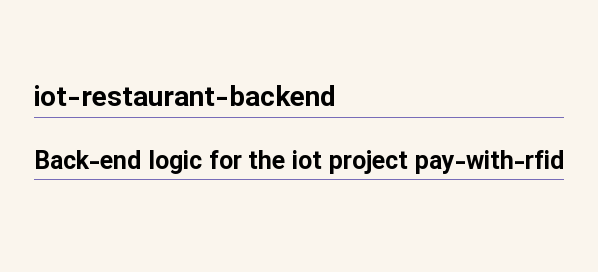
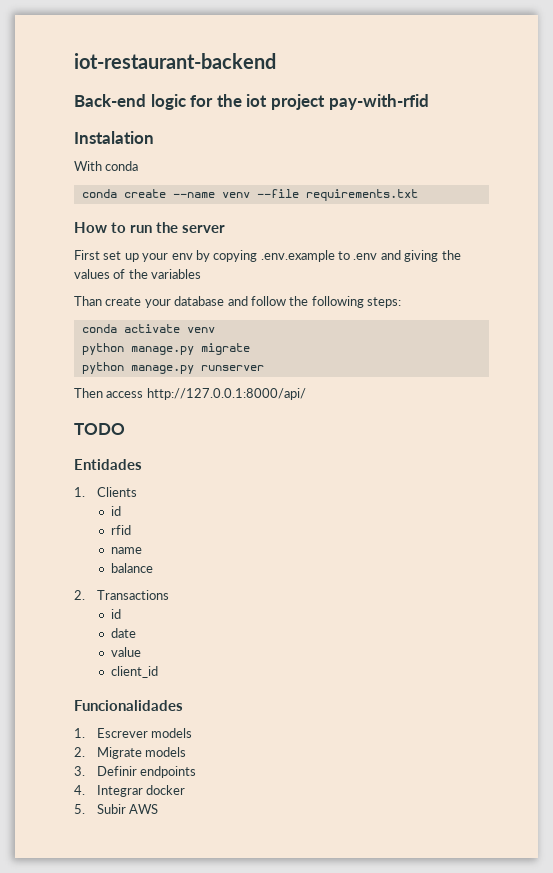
(564, 162) none -> [74,131,154,144] [74,161,139,171] [81,189,418,201] [74,222,225,233] [74,250,461,262] [74,269,202,279] [74,296,401,308] [81,324,215,333] [81,343,250,355] [81,362,264,374] [74,388,306,400] [74,423,125,435] [74,459,142,470] [74,487,137,497] [110,506,121,516] [110,525,131,535] [110,547,142,554] [110,563,153,573] [74,590,169,600] [110,609,121,619] [110,628,136,638] [110,647,141,657] [110,666,158,678] [74,700,183,711] [74,728,193,738] [74,747,187,759] [74,766,197,778] [74,785,186,797] [74,804,159,814] // Instalation // With conda // conda create --name venv --file requirements.txt // How to run the server // First set up your env by copying .env.example to .env and giving the values of the variables // Than create your database and follow the following steps: // conda activate venv // python manage.py migrate // python manage.py runserver // Then access http://127.0.0.1:8000/api/ // TODO // Entidades // 1. Clients // id // rfid // name // balance // 2. Transactions // id // date // value // client_id // Funcionalidades // 1. Escrever models // 2. Migrate models // 3. Definir endpoints // 4. Integrar docker // 5. Subir AWS

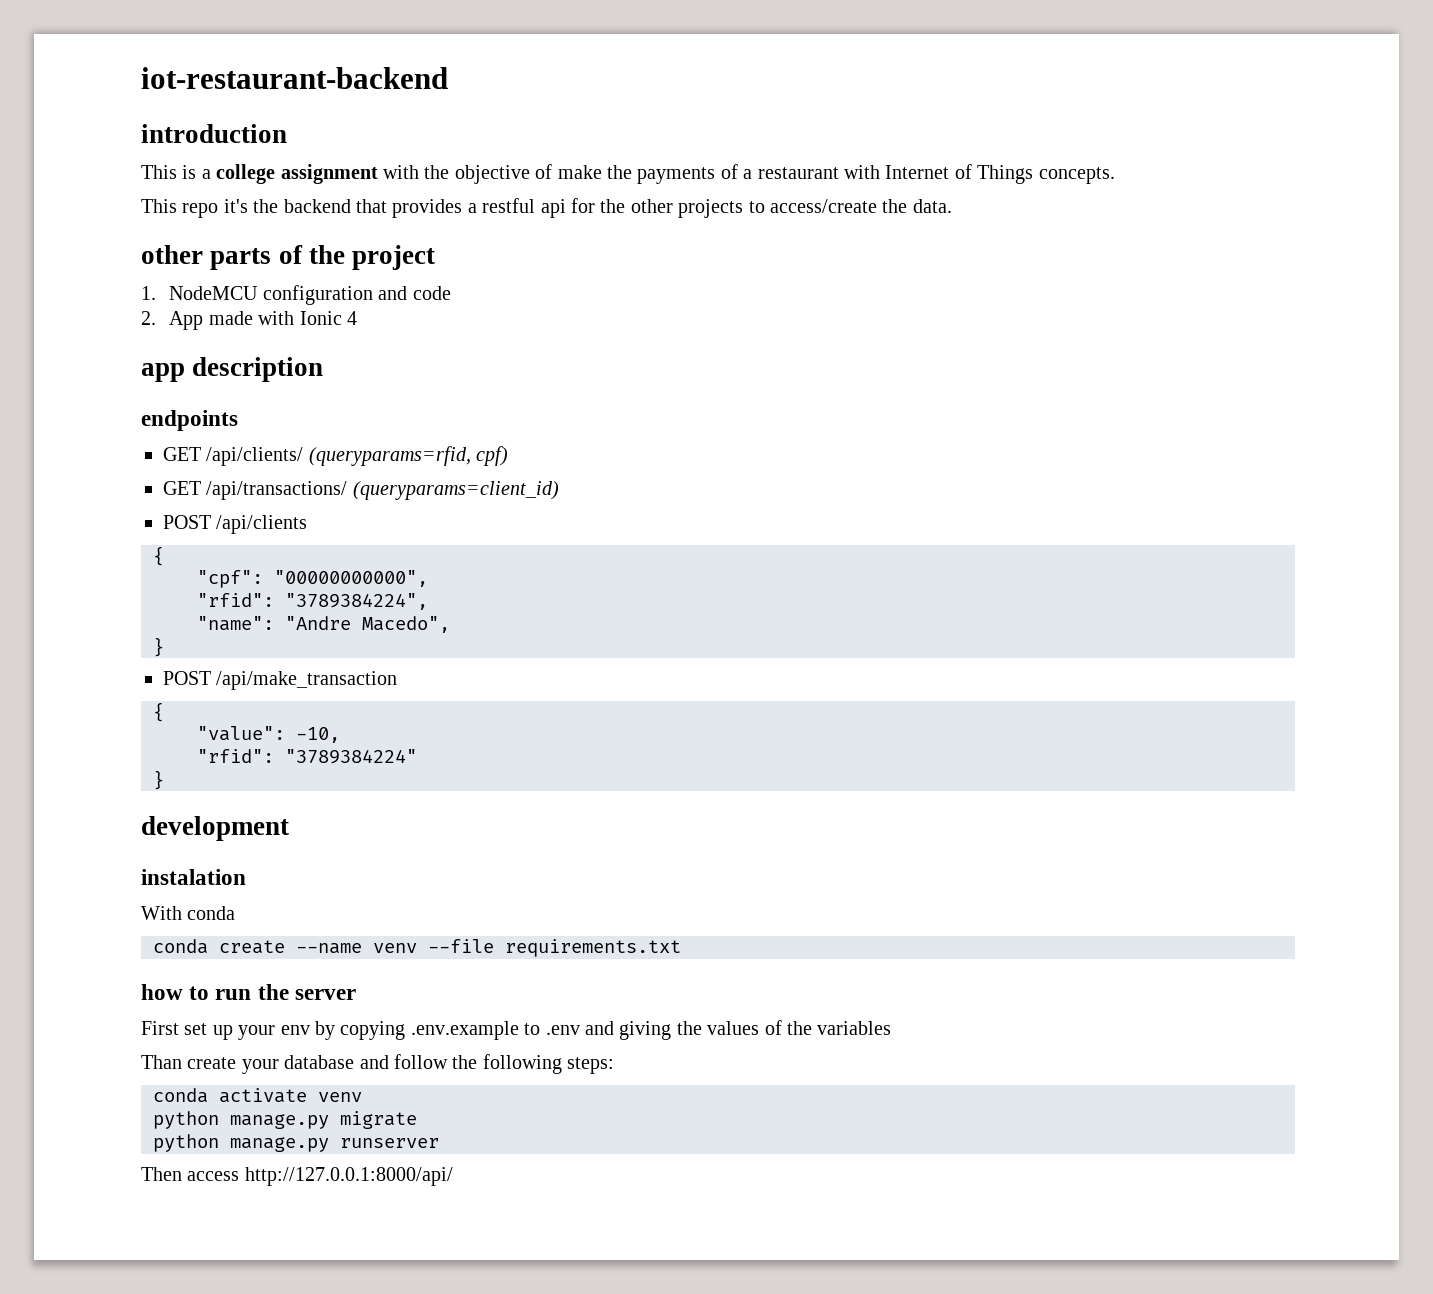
[74,94,429,110] [74,131,154,144] Back-end logic for the iot project pay-with-rfid // Instalation -> [141,124,287,143] [141,164,1115,184] [141,198,952,218] [141,245,436,270] [141,285,451,305] [141,311,358,330] [141,357,324,382] [141,410,238,431] [163,446,509,466] [163,481,559,500] [163,515,308,534] [153,546,164,566] [197,570,428,588] [197,593,428,610] [197,616,450,633] [153,637,164,657] [163,671,398,690] [153,702,164,722] [197,726,340,743] [197,749,417,764] [153,770,164,790] [141,816,289,841] [141,869,246,885] introduction // This is a college assignment with the objective of make the payments of a restaurant with Internet of Things concepts. // This repo it's the backend that provides a restful api for the other projects to access/create the data. // other parts of the project // 1. NodeMCU configuration and code // 2. App made with Ionic 4 // app description // endpoints // GET /api/clients/ (queryparams=rfid, cpf) // GET /api/transactions/ (queryparams=client_id) // POST /api/clients // { // "cpf": "00000000000", // "rfid": "3789384224", // "name": "Andre Macedo", // } // POST /api/make_transaction // { // "value": -10, // "rfid": "3789384224" // } // development // instalation
[74,222,107,233] How -> [141,984,183,1000] how
[74,423,125,435] [74,459,142,470] [74,487,137,497] [110,506,121,516] [110,525,131,535] [110,547,142,554] [110,563,153,573] [74,590,169,600] [110,609,121,619] [110,628,136,638] [110,647,141,657] [110,666,158,678] [74,700,183,711] [74,728,193,738] [74,747,187,759] [74,766,197,778] [74,785,186,797] [74,804,159,814] // TODO // Entidades // 1. Clients // id // rfid // name // balance // 2. Transactions // id // date // value // client_id // Funcionalidades // 1. Escrever models // 2. Migrate models // 3. Definir endpoints // 4. Integrar docker // 5. Subir AWS -> (453, 1176) none

